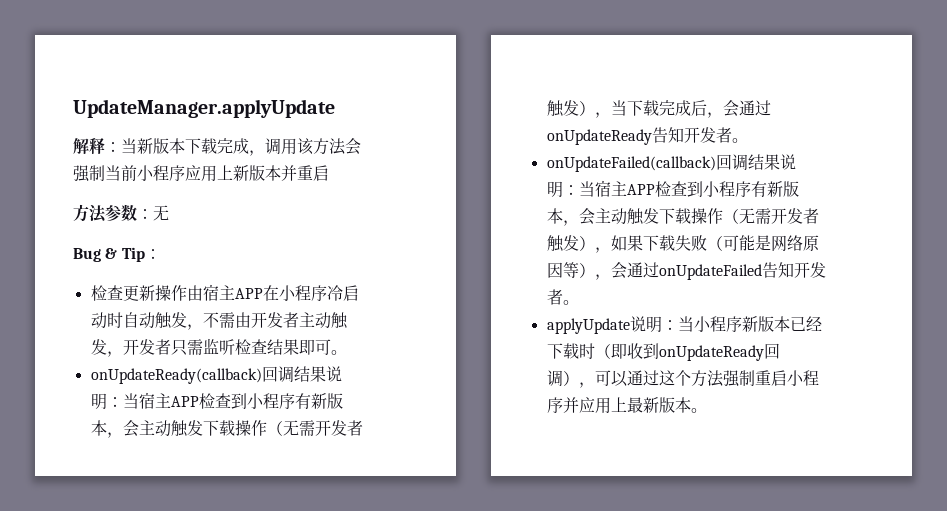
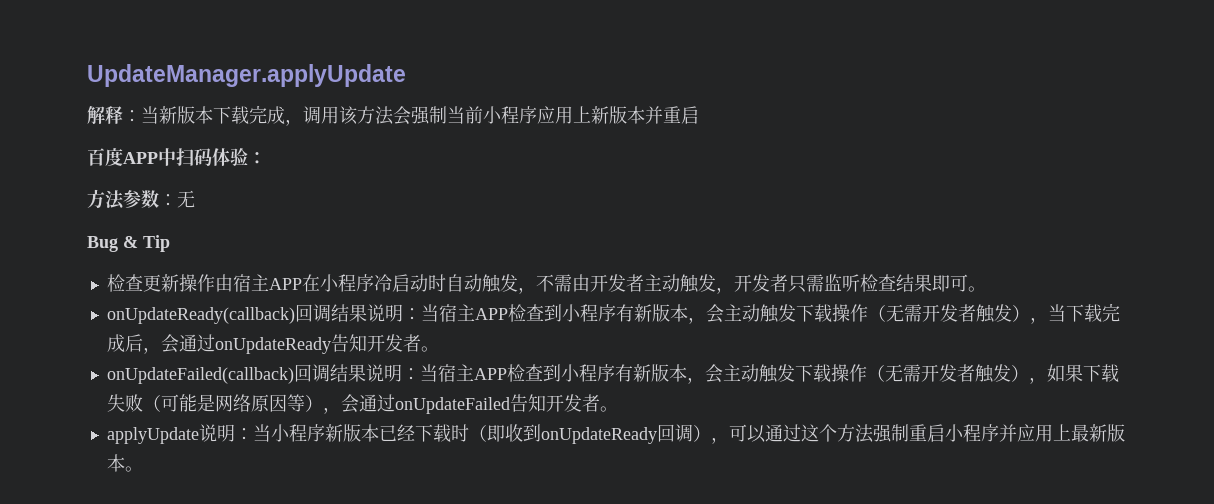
(329, 173) none -> [87,148,266,166] // 百度APP中扫码体验：
[144,249,161,259] ： -> (170, 243) none

